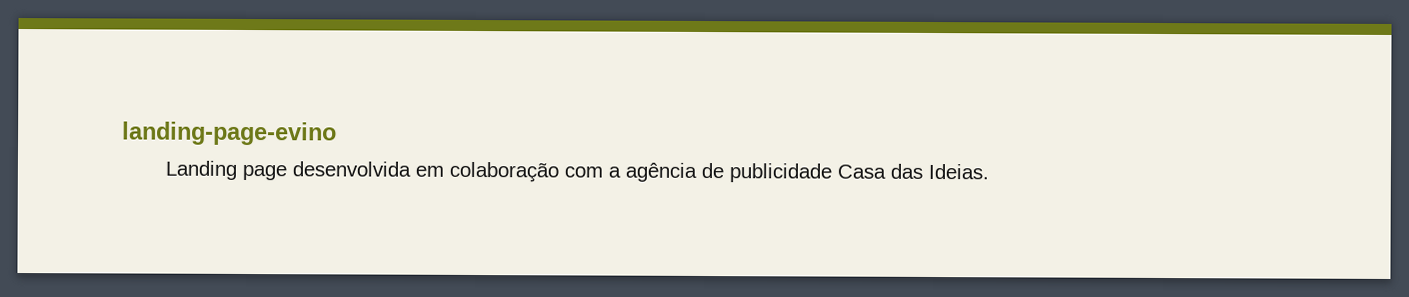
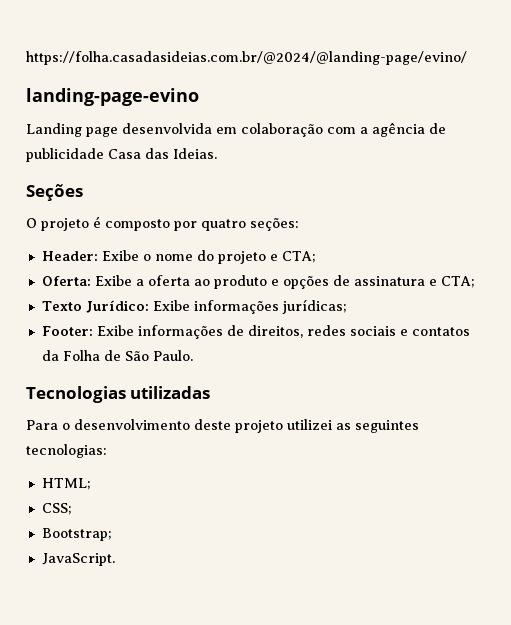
(122, 133) none -> [26,51,467,65] https://folha.casadasideias.com.br/@2024/@landing-page/evino/ //
(989, 171) none -> [26,184,83,201] [26,216,299,231] [41,250,316,264] [41,275,475,289] [41,299,347,314] [41,325,470,339] [41,350,193,361] [26,386,211,403] [26,419,419,433] [26,444,107,458] [41,478,91,490] [41,503,72,515] [41,528,112,541] [41,553,115,566] // Seções // O projeto é composto por quatro seções: // Header: Exibe o nome do projeto e CTA; // Oferta: Exibe a oferta ao produto e opções de assinatura e CTA; // Texto Jurídico: Exibe informações jurídicas; // Footer: Exibe informações de direitos, redes sociais e contatos da Folha de São Paulo. // Tecnologias utilizadas // Para o desenvolvimento deste projeto utilizei as seguintes tecnologias: // HTML; // CSS; // Bootstrap; // JavaScript.

